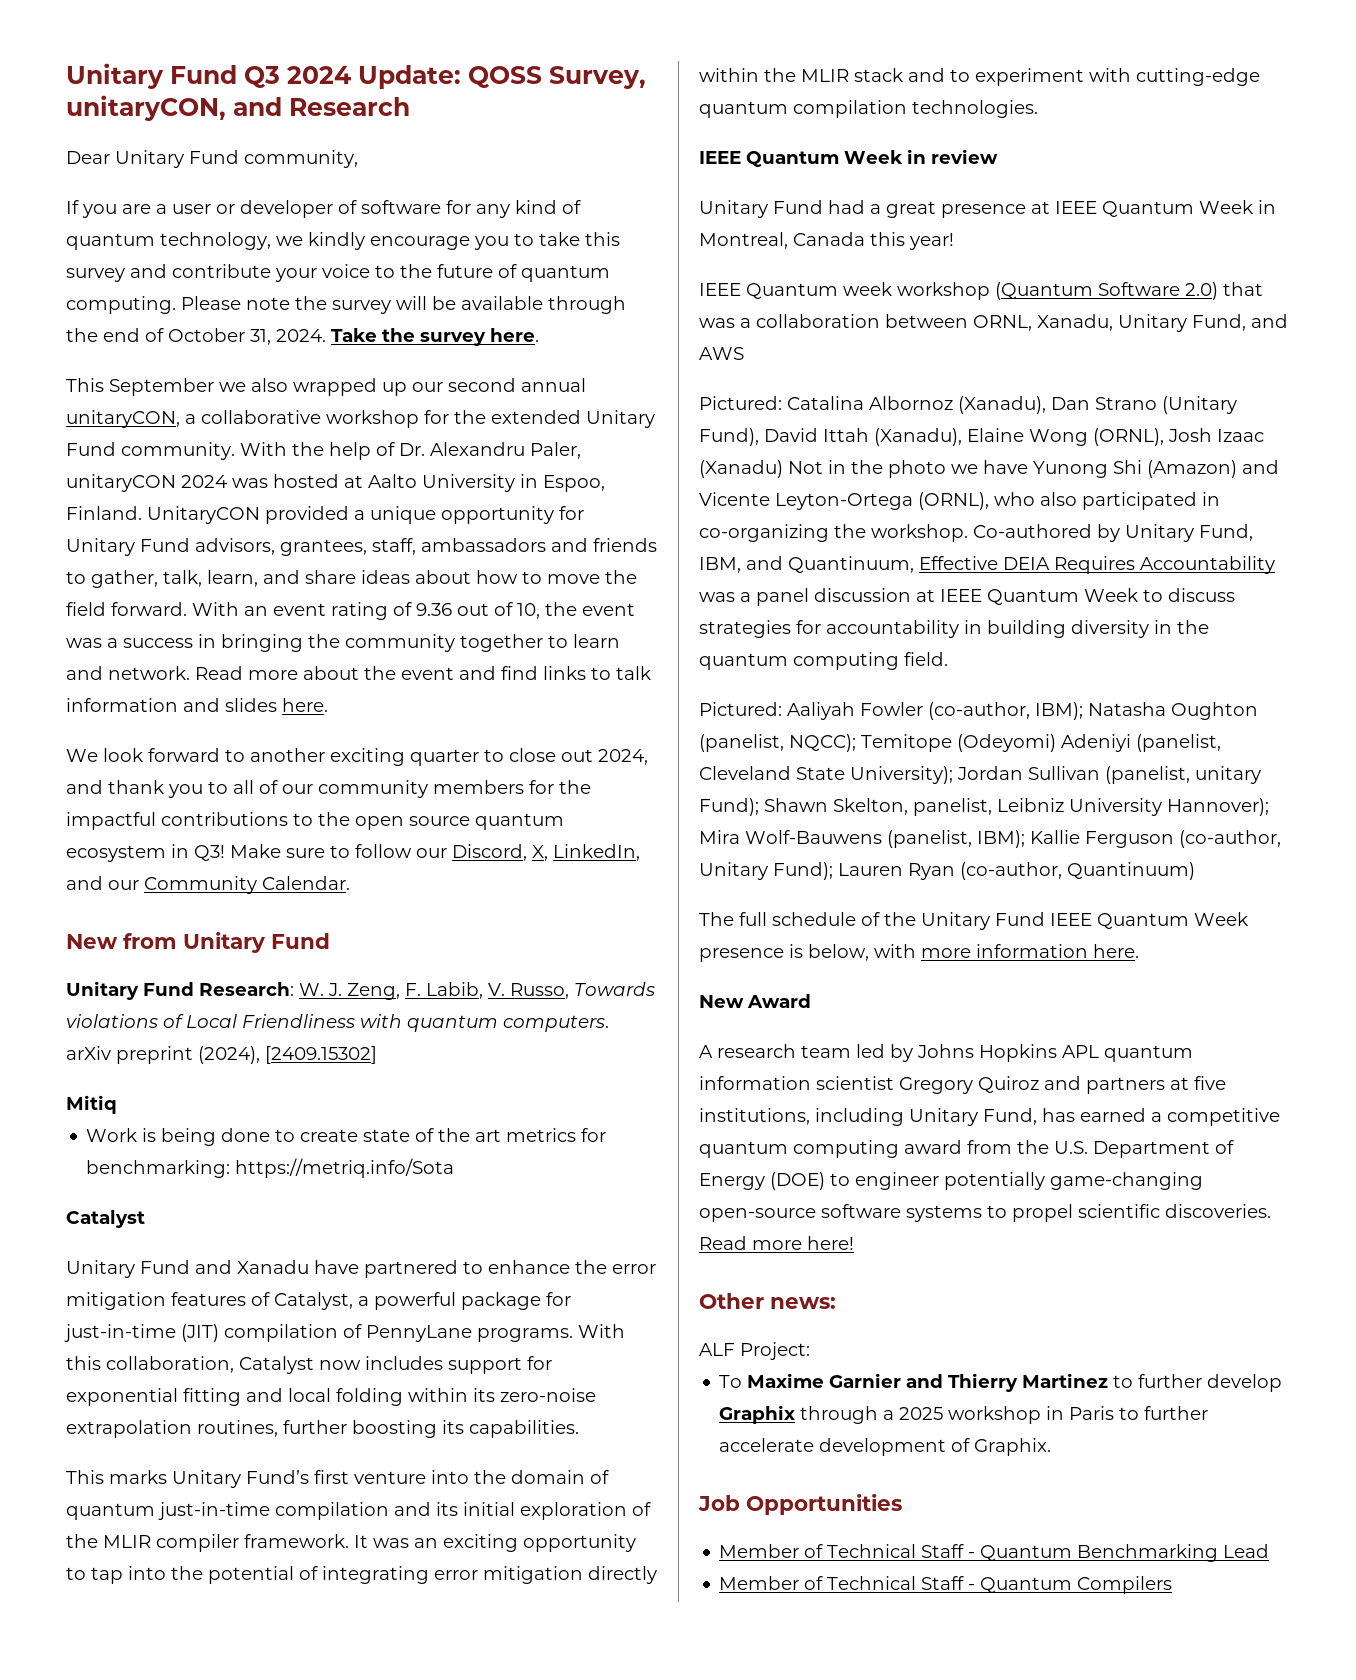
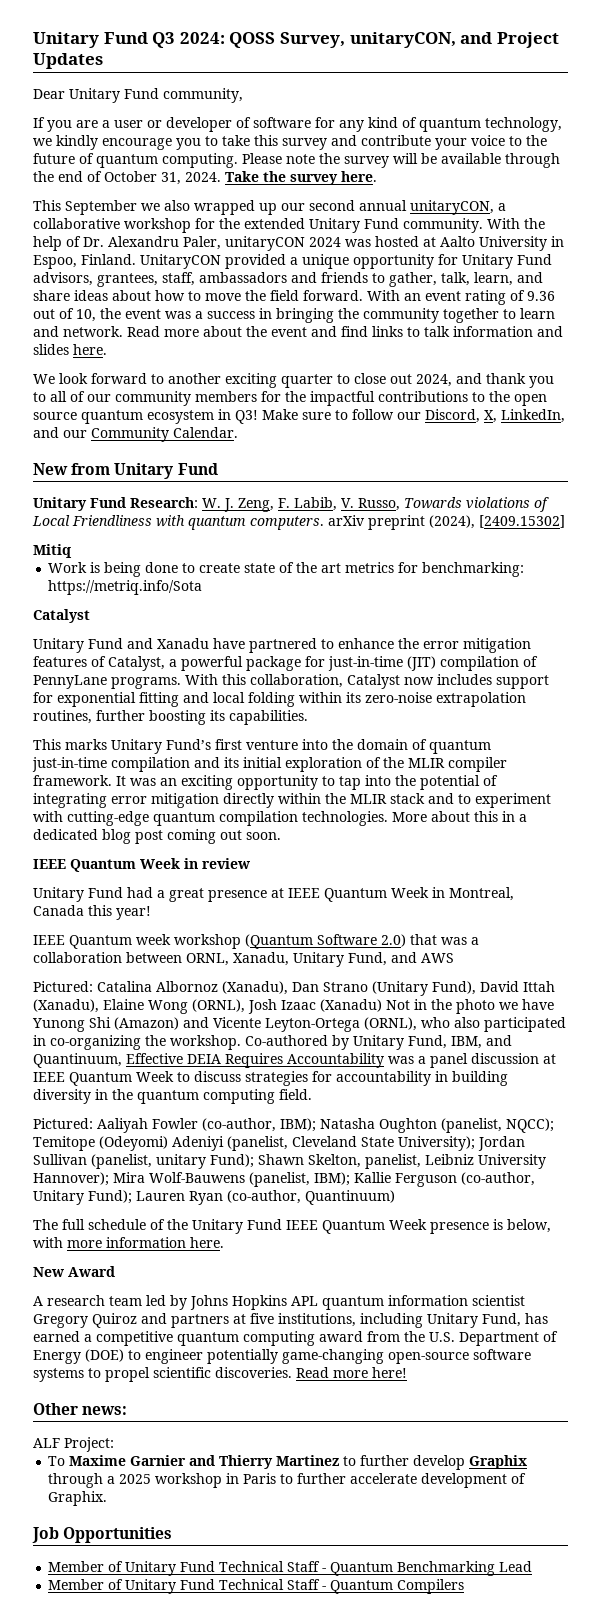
[287,65,461,89] 2024 Update: -> [179,32,225,44] 2024:
[289,97,410,116] Research -> [496,32,559,48] [33,53,103,69] Project Updates
(1038, 109) none -> [392,811,527,822] [33,829,281,844] More about this in a dedicated blog post coming out soon.
(824, 1551) none -> [125,1561,216,1576] Unitary Fund
(824, 1583) none -> [125,1579,216,1594] Unitary Fund

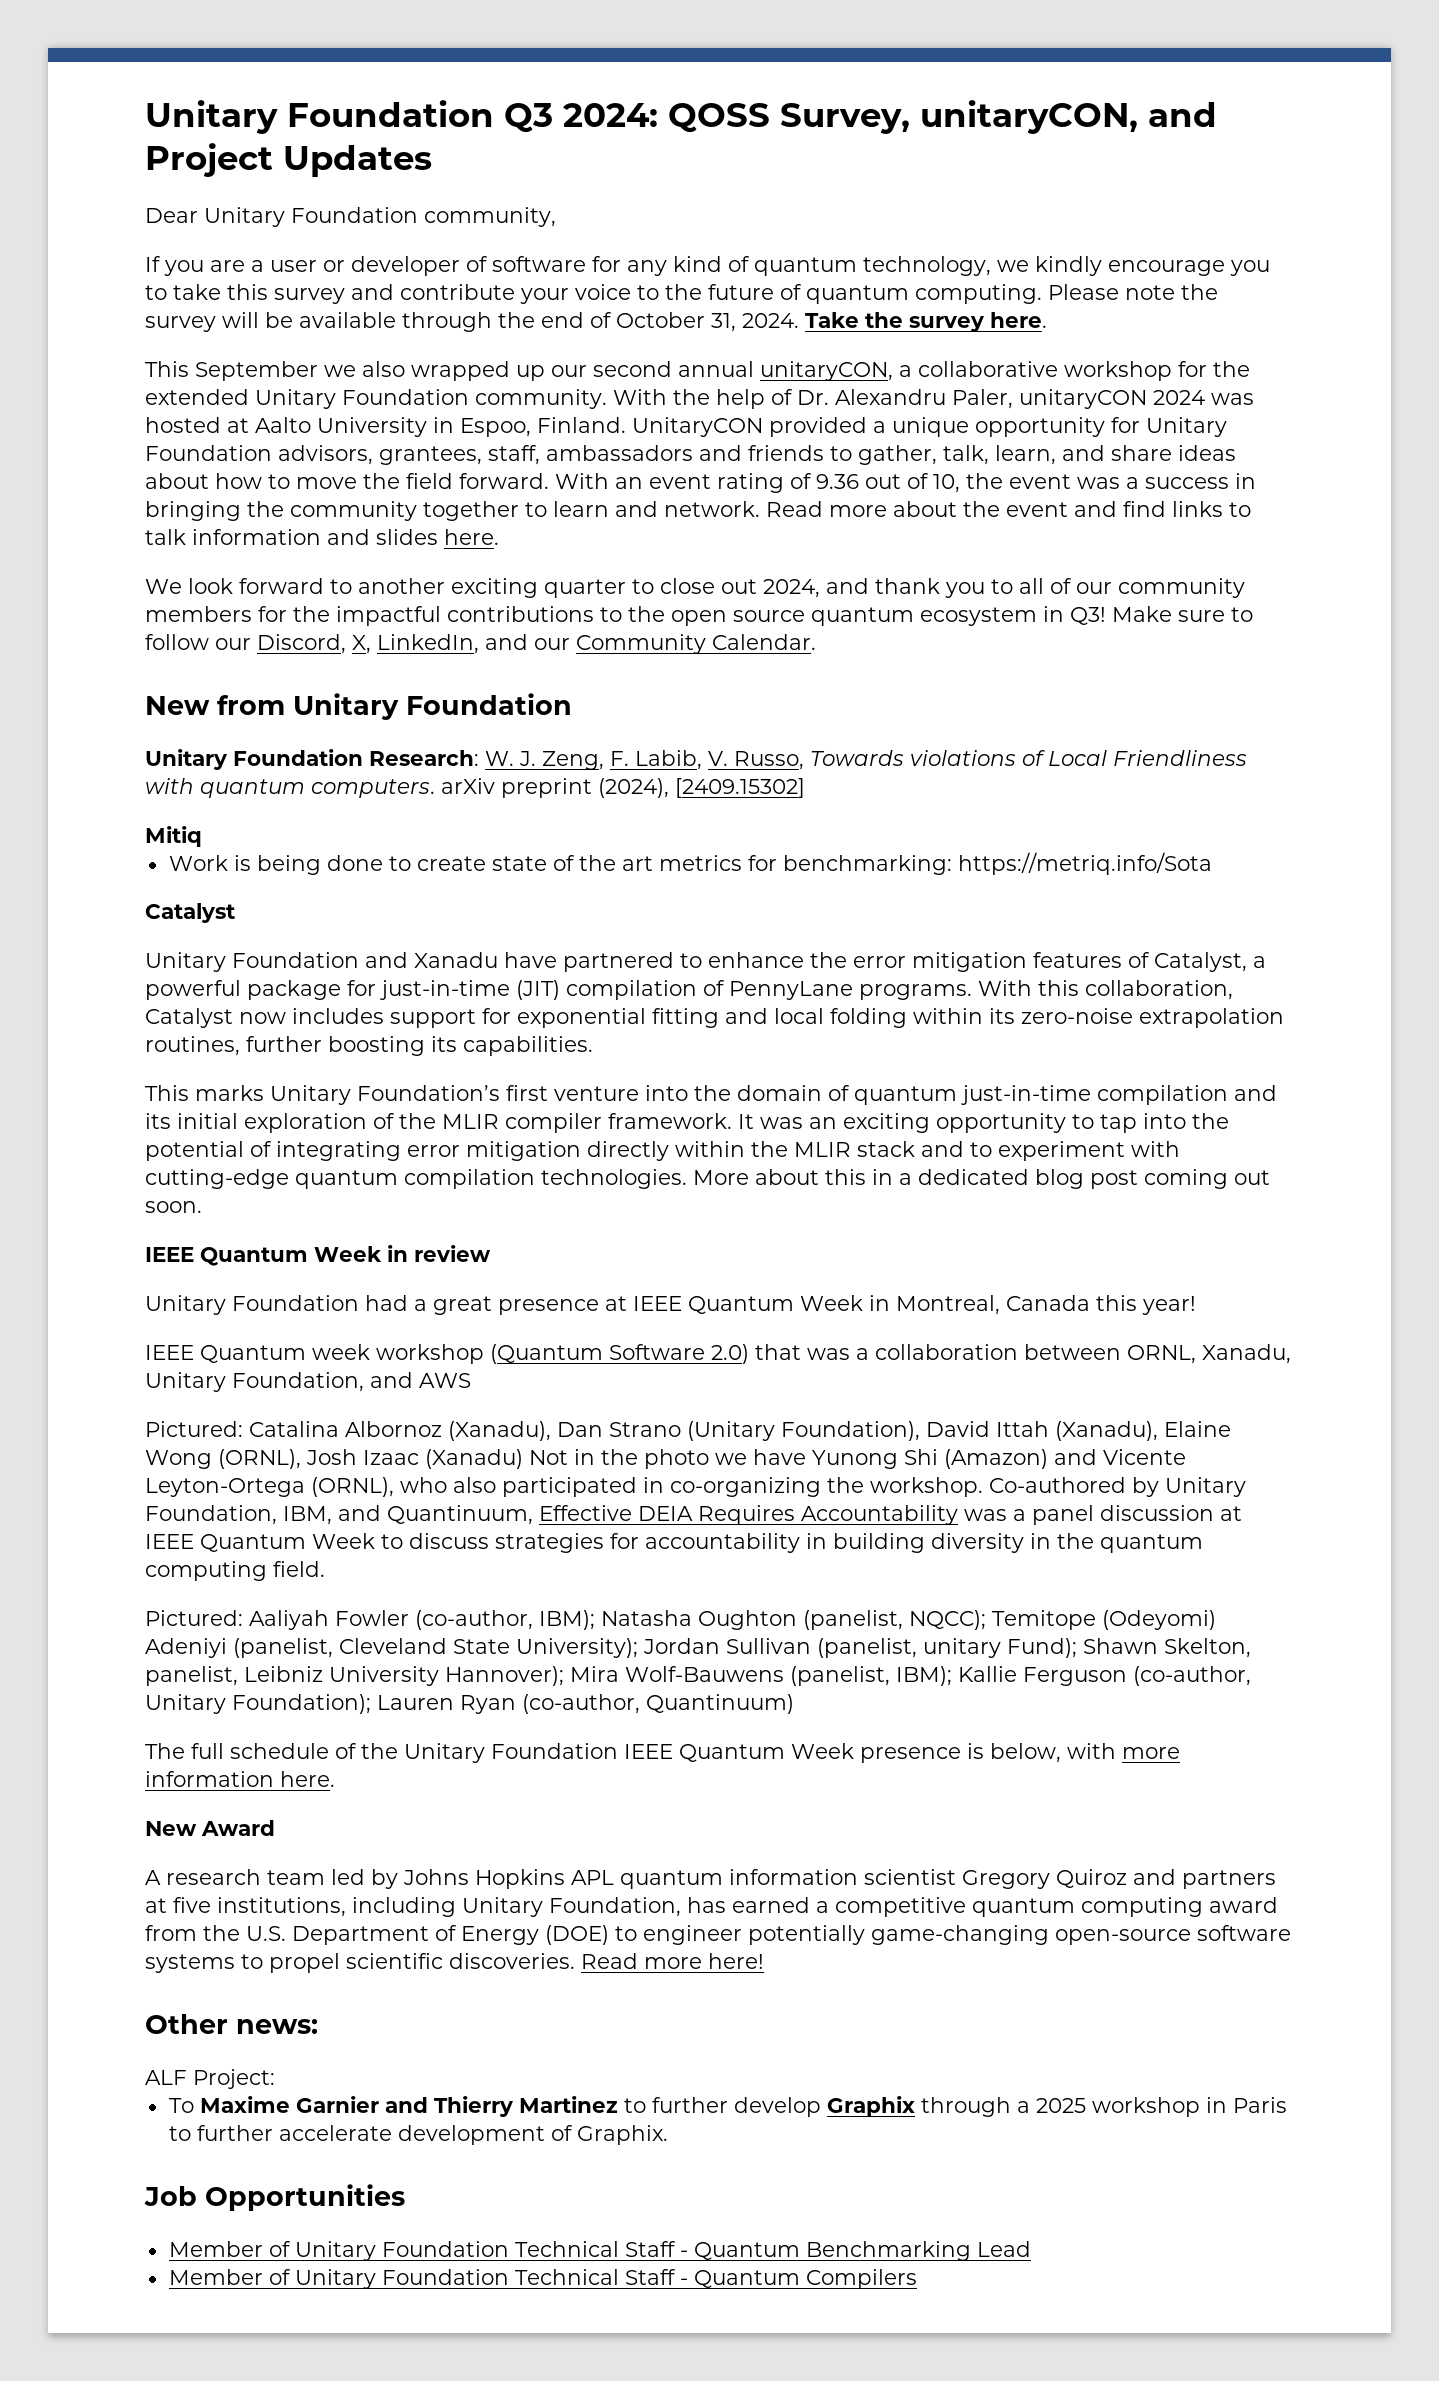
[33,32,148,48] Unitary Fund -> [145,100,494,134] Unitary Foundation
[124,88,159,99] Fund -> [291,207,418,223] Foundation
[364,218,399,229] Fund -> [342,389,469,405] Foundation
[517,254,552,265] Fund -> [145,445,272,461] Foundation
[177,463,218,475] [33,497,126,511] Fund // Unitary Fund -> [406,693,572,715] [145,749,363,770] Foundation // Unitary Foundation
[88,638,123,649] Fund -> [232,952,359,968] Foundation
[166,739,211,750] Fund’s -> [357,1085,500,1101] Foundation’s
[88,887,123,898] Fund -> [232,1295,359,1311] Foundation
[348,952,387,966] Fund, -> [232,1372,364,1392] Foundation,
[432,981,476,995] Fund), -> [781,1421,920,1441] Foundation),
[408,1035,447,1049] Fund, -> [145,1505,277,1525] Foundation,
[88,1190,132,1204] Fund); -> [232,1694,371,1714] Foundation);
[247,1219,282,1230] Fund -> [491,1743,618,1759] Foundation
[482,1313,521,1327] Fund, -> [549,1897,681,1917] Foundation,
[180,1561,216,1572] Fund -> [381,2241,509,2257] Foundation
[180,1579,216,1590] Fund -> [381,2269,509,2285] Foundation

